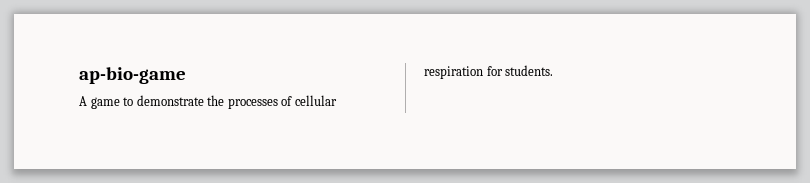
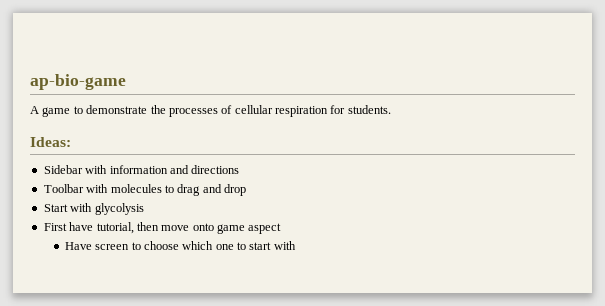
(554, 70) none -> [30,137,71,147] [43,165,240,174] [43,184,246,196] [43,203,144,215] [43,222,282,234] [64,241,296,250] // Ideas: // Sidebar with information and directions // Toolbar with molecules to drag and drop // Start with glycolysis // First have tutorial, then move onto game aspect // Have screen to choose which one to start with

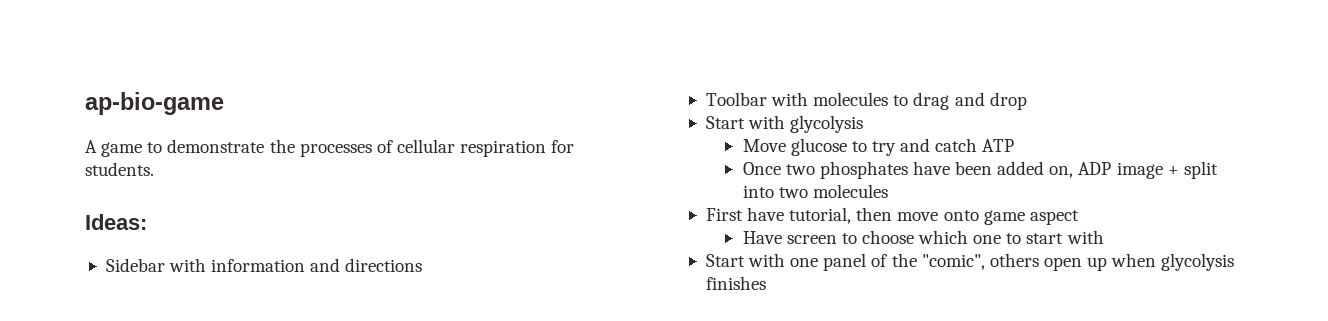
(144, 209) none -> [742,138,1015,156] [742,161,1218,179] [742,184,888,198] // Move glucose to try and catch ATP // Once two phosphates have been added on, ADP image + split into two molecules
(296, 245) none -> [705,253,1235,271] [705,276,766,290] // Start with one panel of the "comic", others open up when glycolysis finishes

